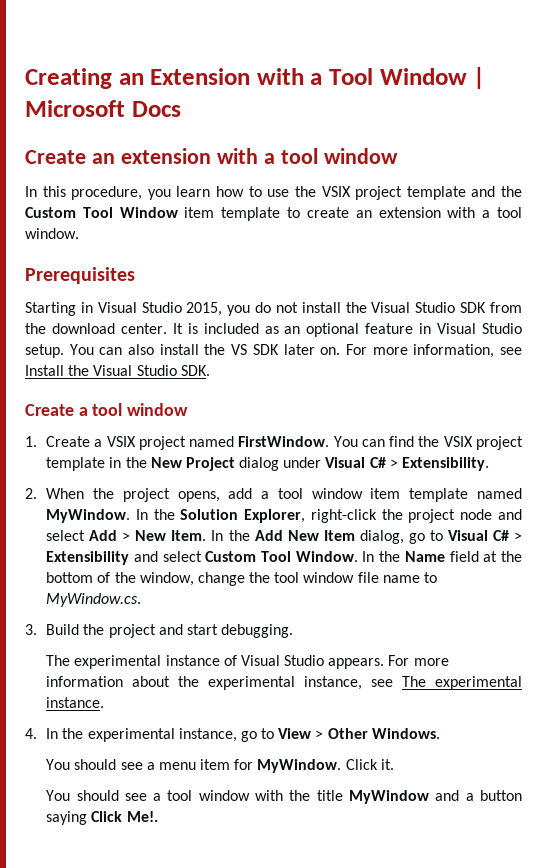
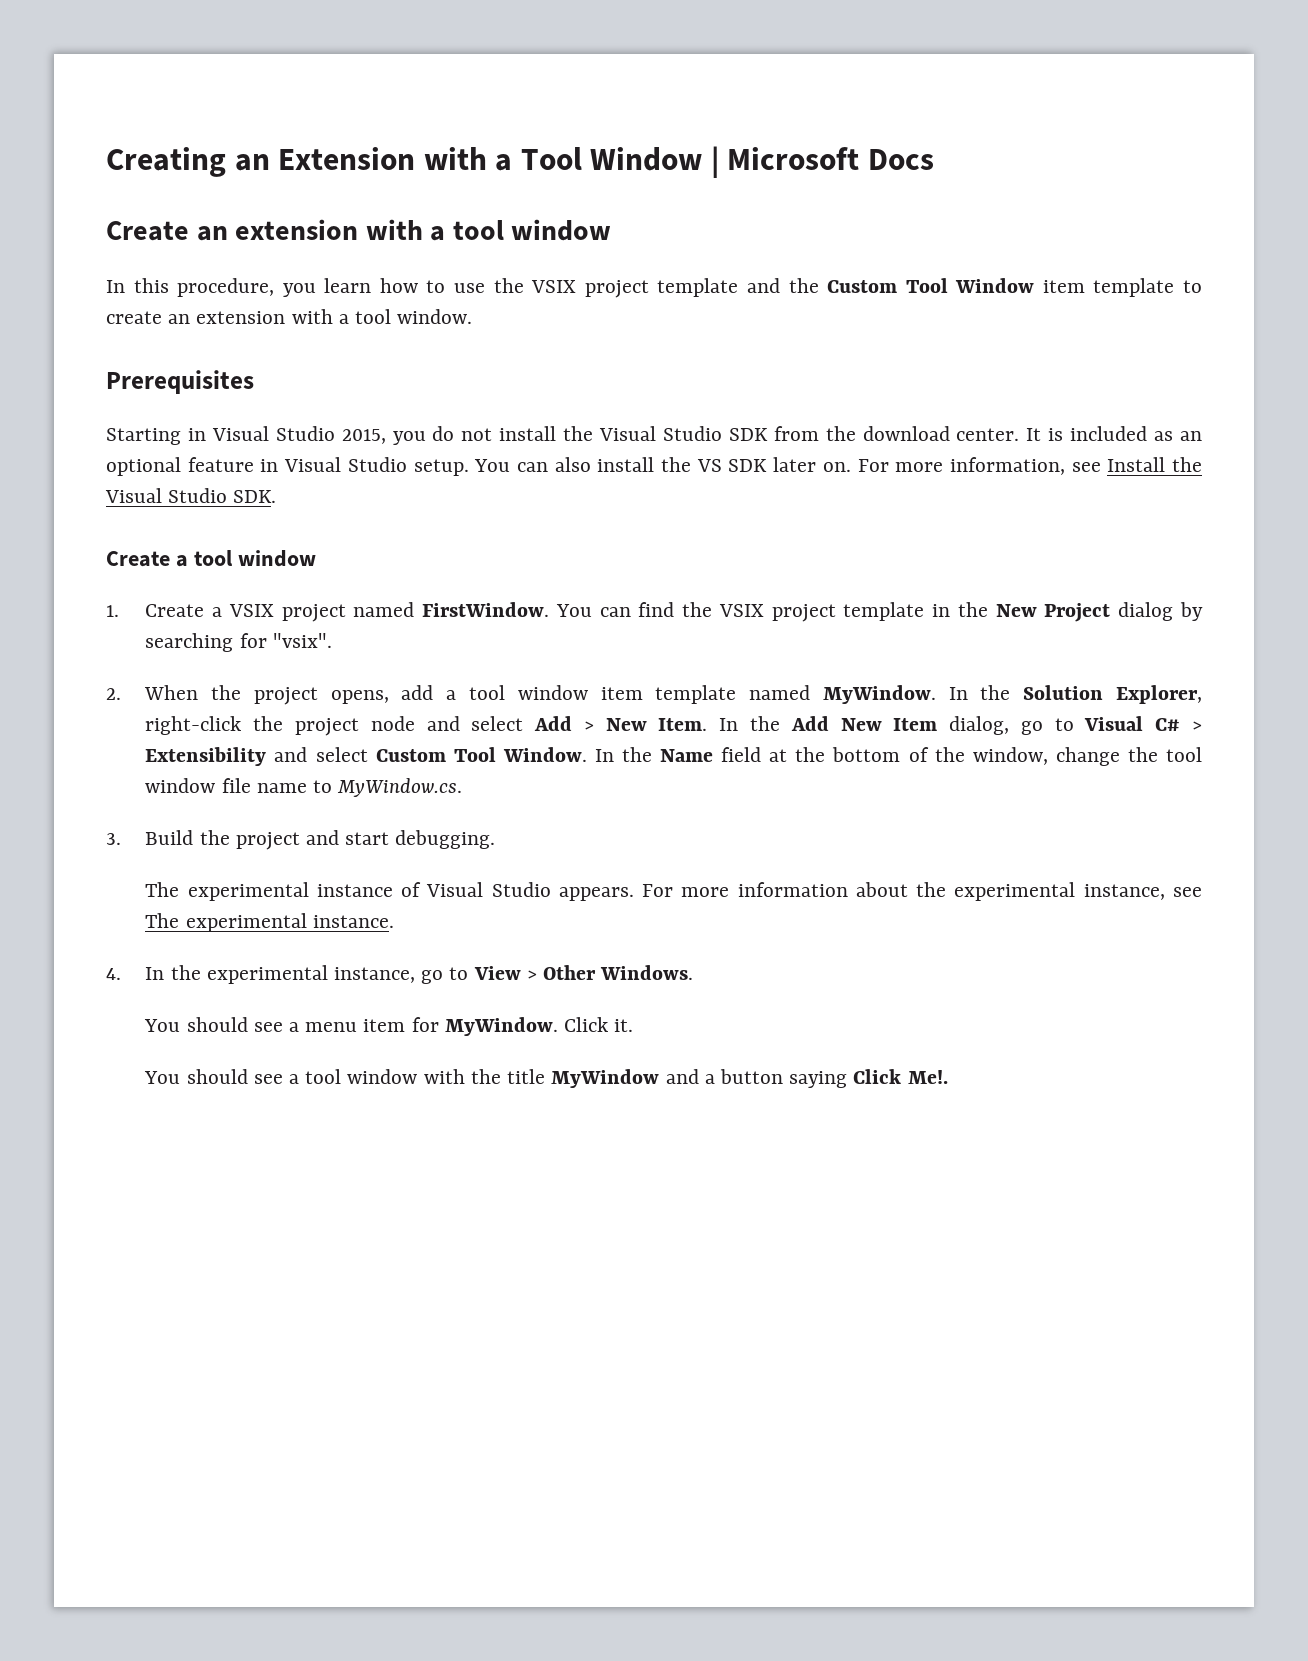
[283,457,490,471] under Visual C# > Extensibility. -> [1180,602,1204,621] [145,633,332,652] by searching for "vsix".

